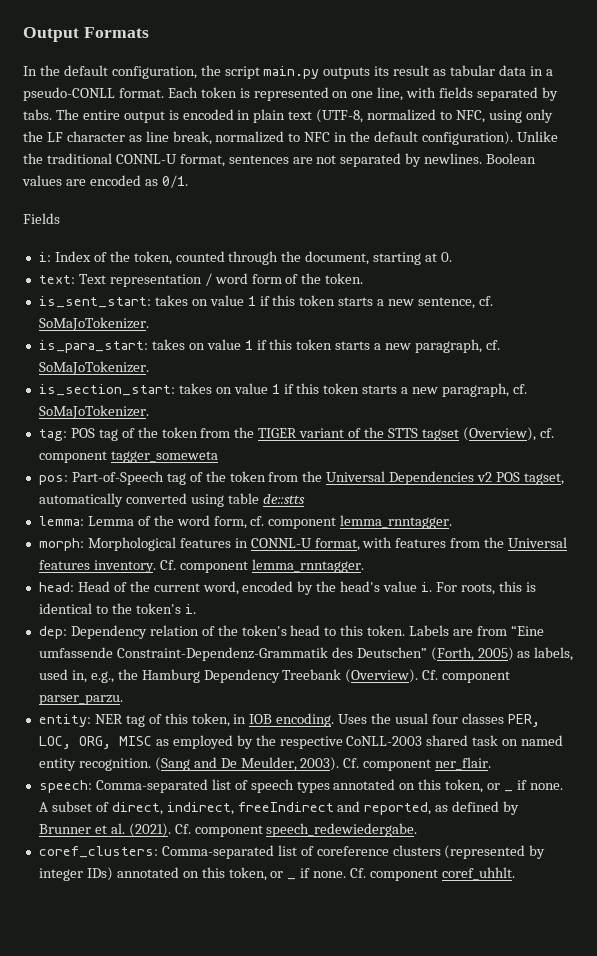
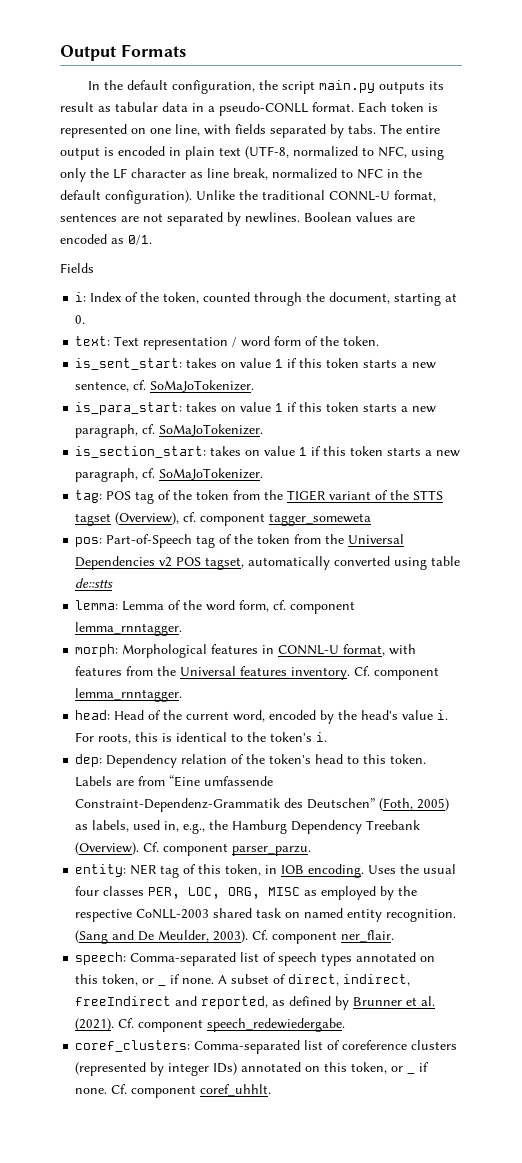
[430,647,474,661] (Forth, -> [379,798,414,811] (Foth,

